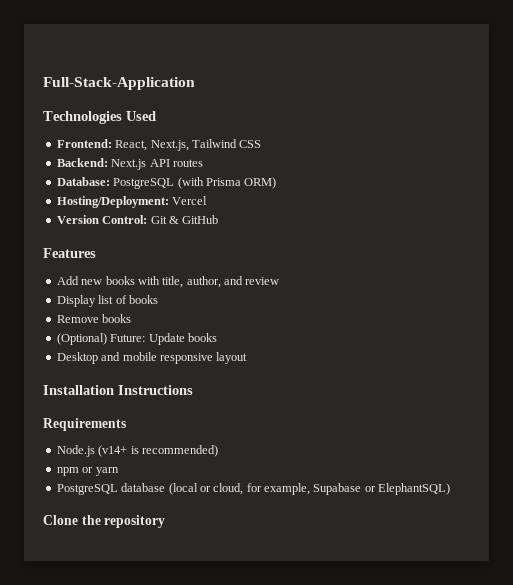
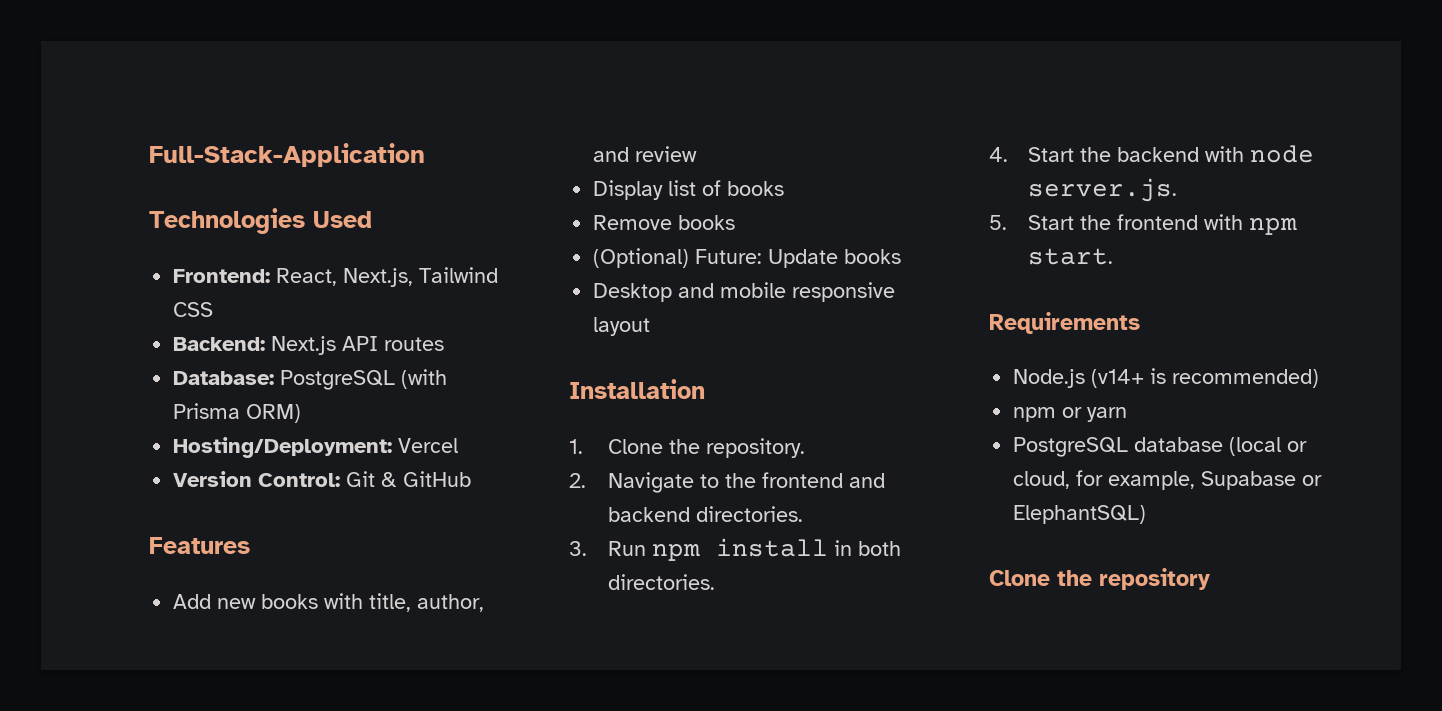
[118,385,193,395] Instructions -> [569,438,805,458] [569,472,885,493] [607,506,803,522] [569,538,901,561] [607,574,715,590] [989,145,1314,163] [1027,178,1177,202] [989,214,1297,235] [1027,248,1113,265] // 1. Clone the repository. // 2. Navigate to the frontend and backend directories. // 3. Run npm install in both directories. // 4. Start the backend with node server.js. // 5. Start the frontend with npm start.

